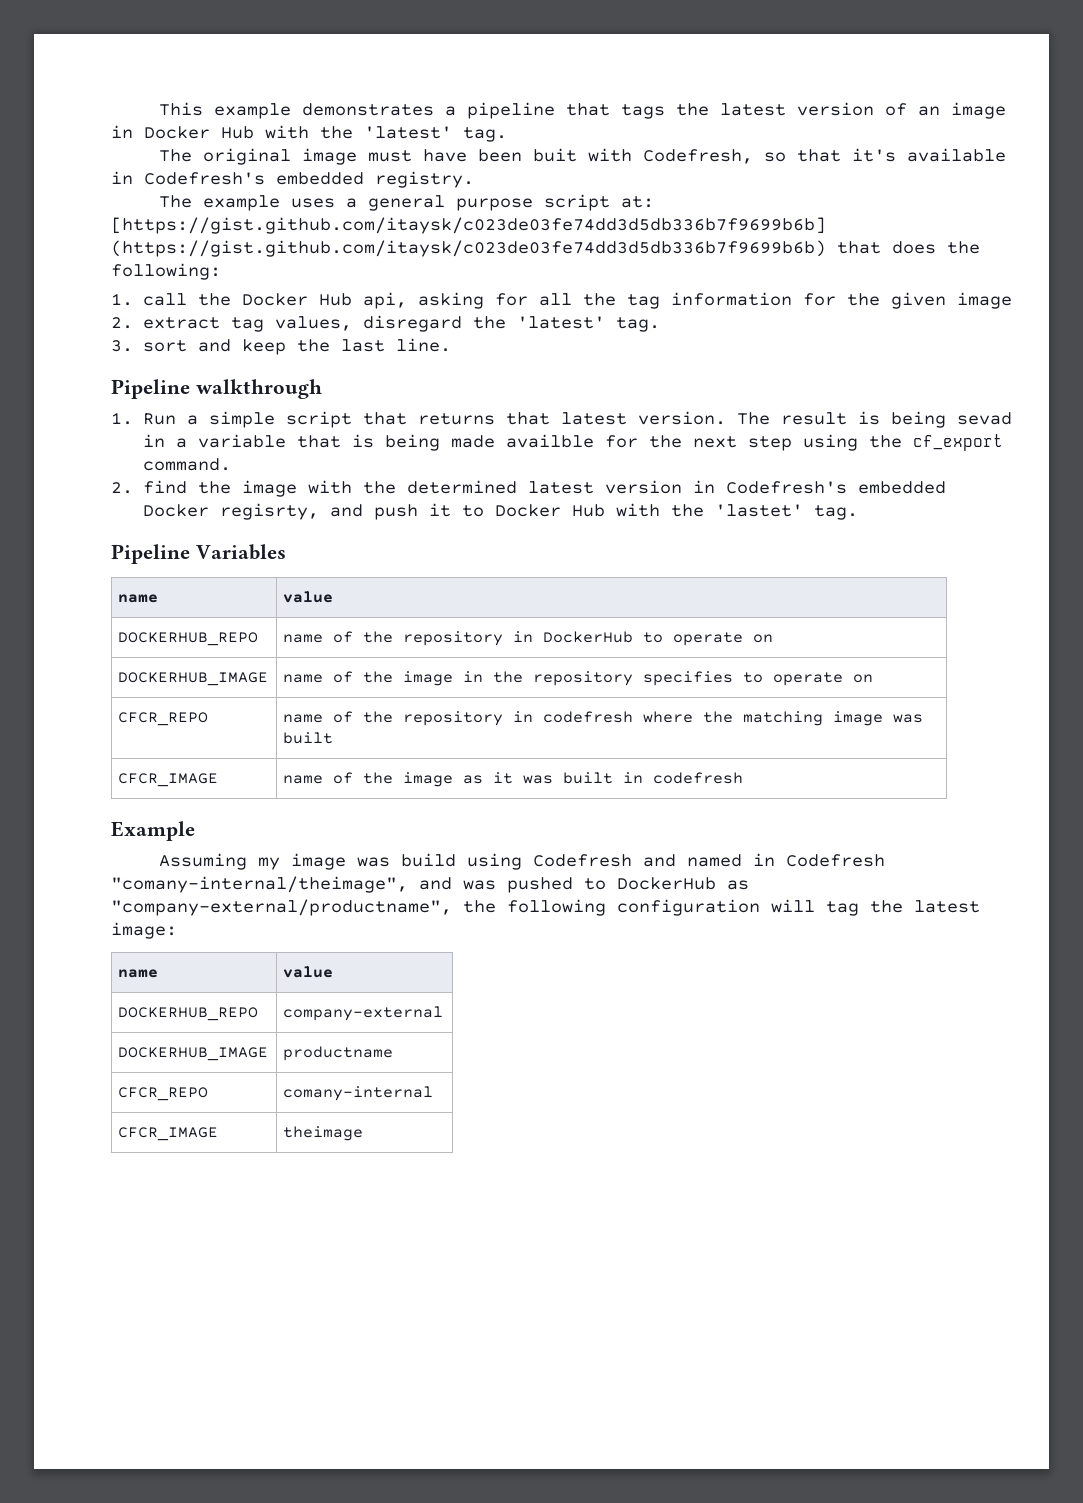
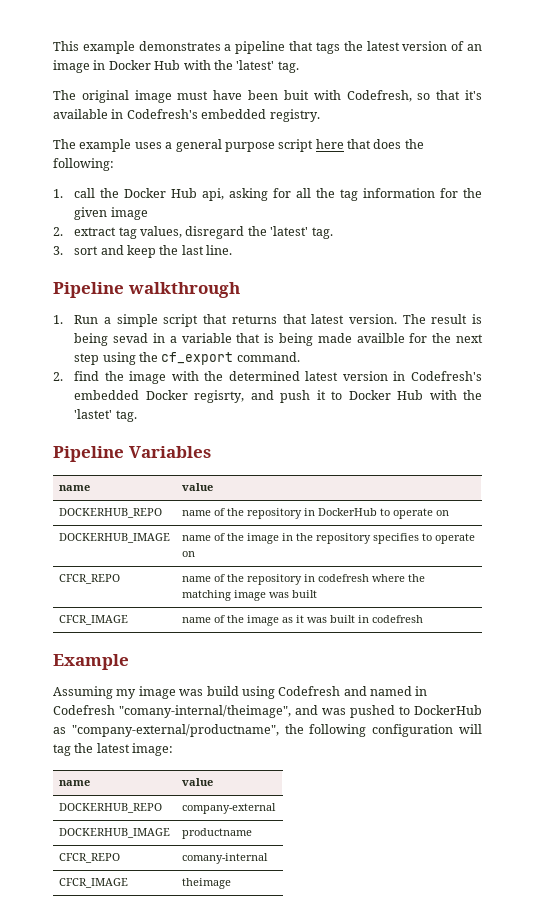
[620,196,654,208] [111,217,826,234] [111,240,826,257] at: [https://gist.github.com/itaysk/c023de03fe74dd3d5db336b7f9699b6b] (https://gist.github.com/itaysk/c023de03fe74dd3d5db336b7f9699b6b) -> [315,139,344,149] here

